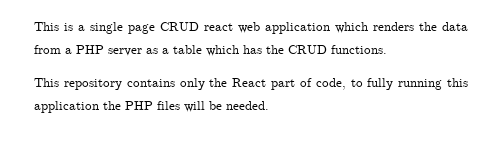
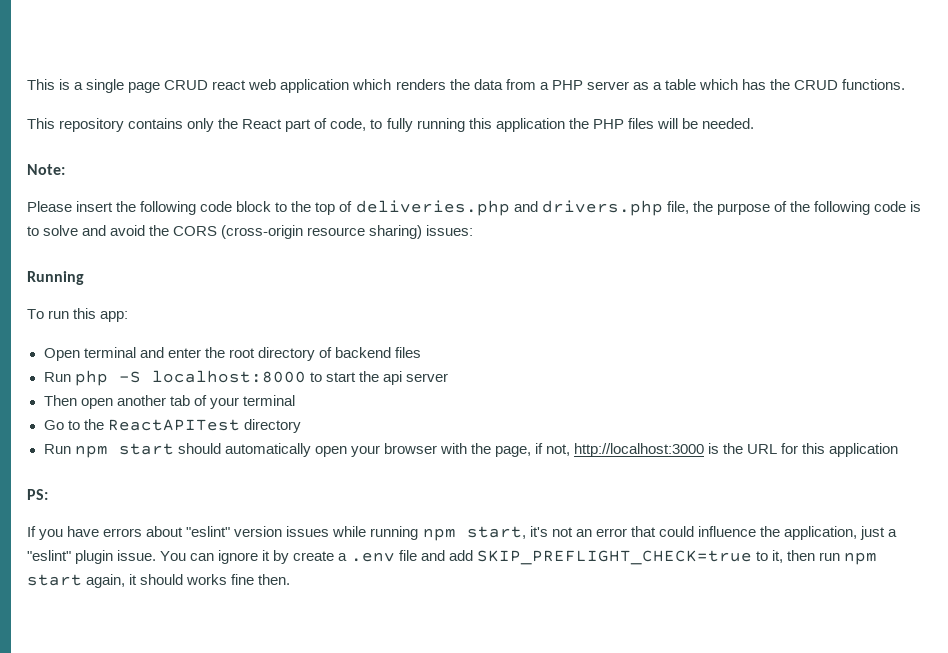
(269, 105) none -> [27,164,65,175] [27,200,921,216] [27,225,474,239] [27,271,84,285] [27,308,129,322] [43,347,421,361] [43,370,448,386] [43,395,295,409] [43,419,301,433] [43,443,899,458] [27,489,48,500] [27,526,898,541] [27,550,877,565] [27,574,291,588] // Note: // Please insert the following code block to the top of deliveries.php and drivers.php file, the purpose of the following code is to solve and avoid the CORS (cross-origin resource sharing) issues: // Running // To run this app: // Open terminal and enter the root directory of backend files // Run php -S localhost:8000 to start the api server // Then open another tab of your terminal // Go to the ReactAPITest directory // Run npm start should automatically open your browser with the page, if not, http://localhost:3000 is the URL for this application // PS: // If you have errors about "eslint" version issues while running npm start, it's not an error that could influence the application, just a "eslint" plugin issue. You can ignore it by create a .env file and add SKIP_PREFLIGHT_CHECK=true to it, then run npm start again, it should works fine then.

